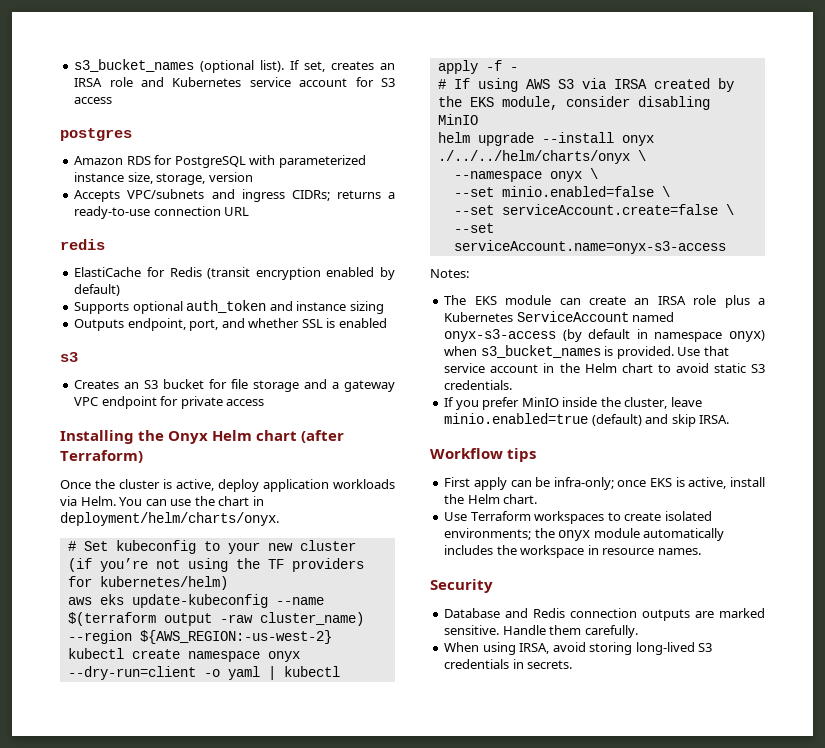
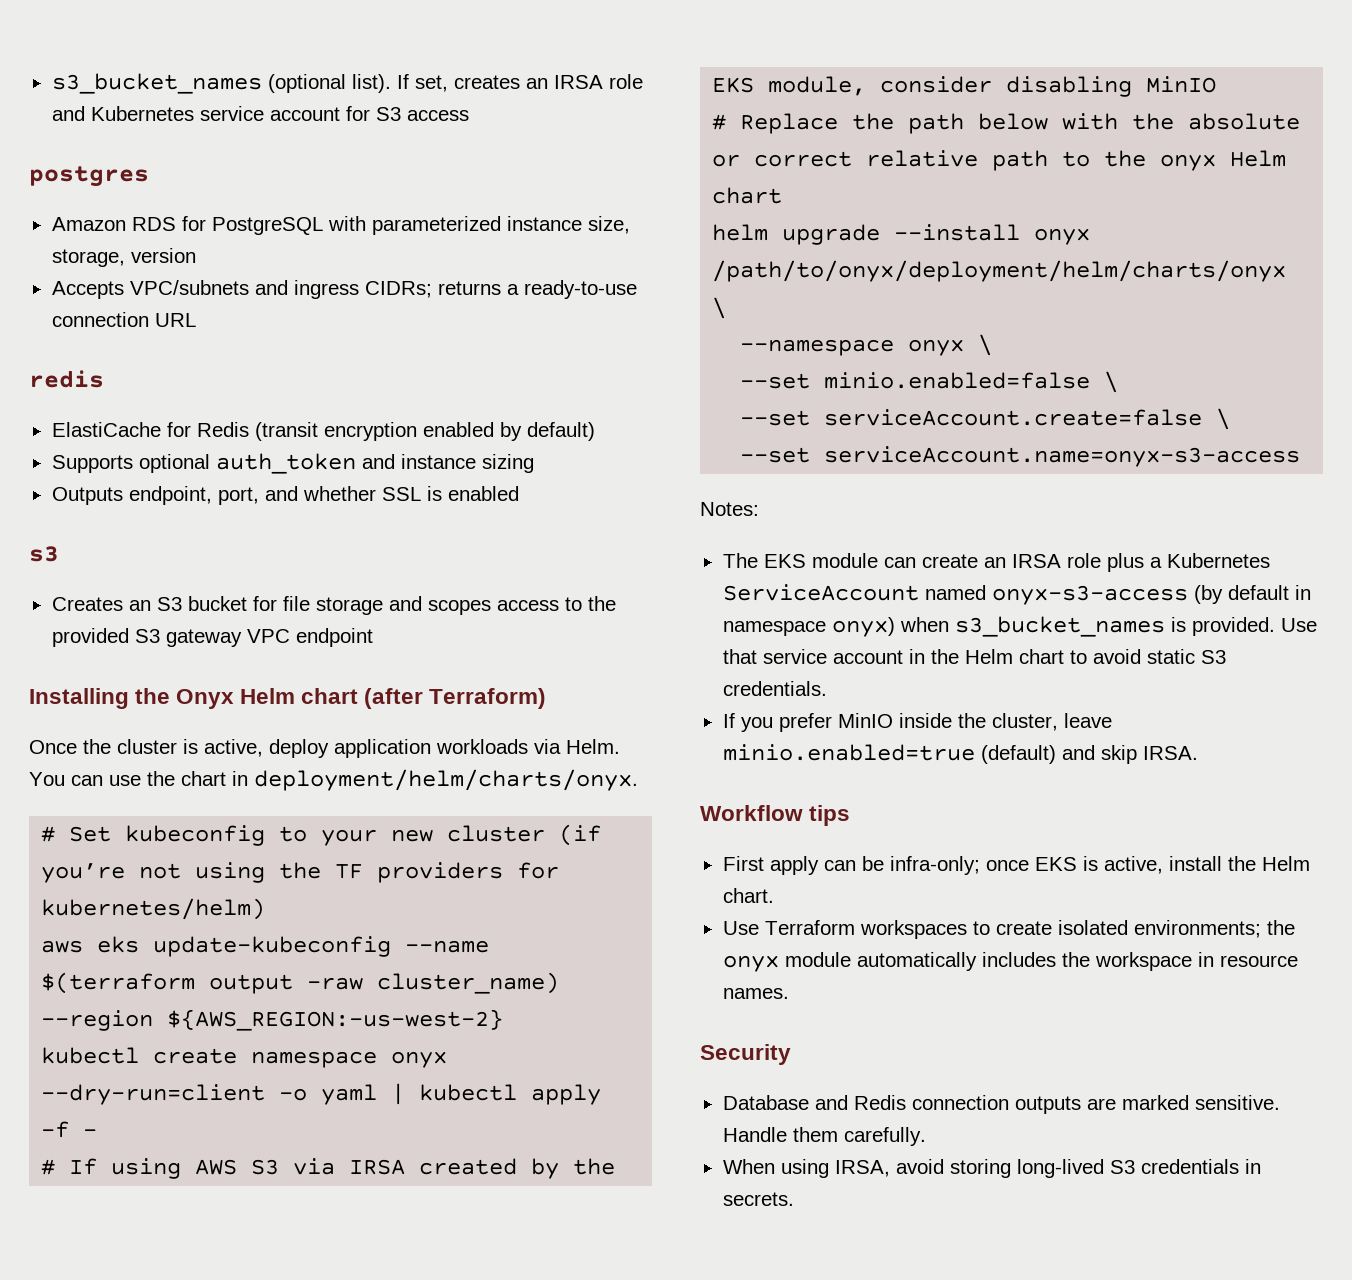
[332,382,340,389] a -> [427,596,616,615] [51,628,160,647] scopes access to the provided S3
[160,396,265,409] for private access -> (373, 637) none
(478, 119) none -> [712,113,1301,134] [712,150,1287,171] [712,187,783,204] // # Replace the path below with the absolute or correct relative path to the onyx Helm chart
[437,150,630,164] ./../../helm/charts/onyx -> [712,260,1287,282] /path/to/onyx/deployment/helm/charts/onyx

